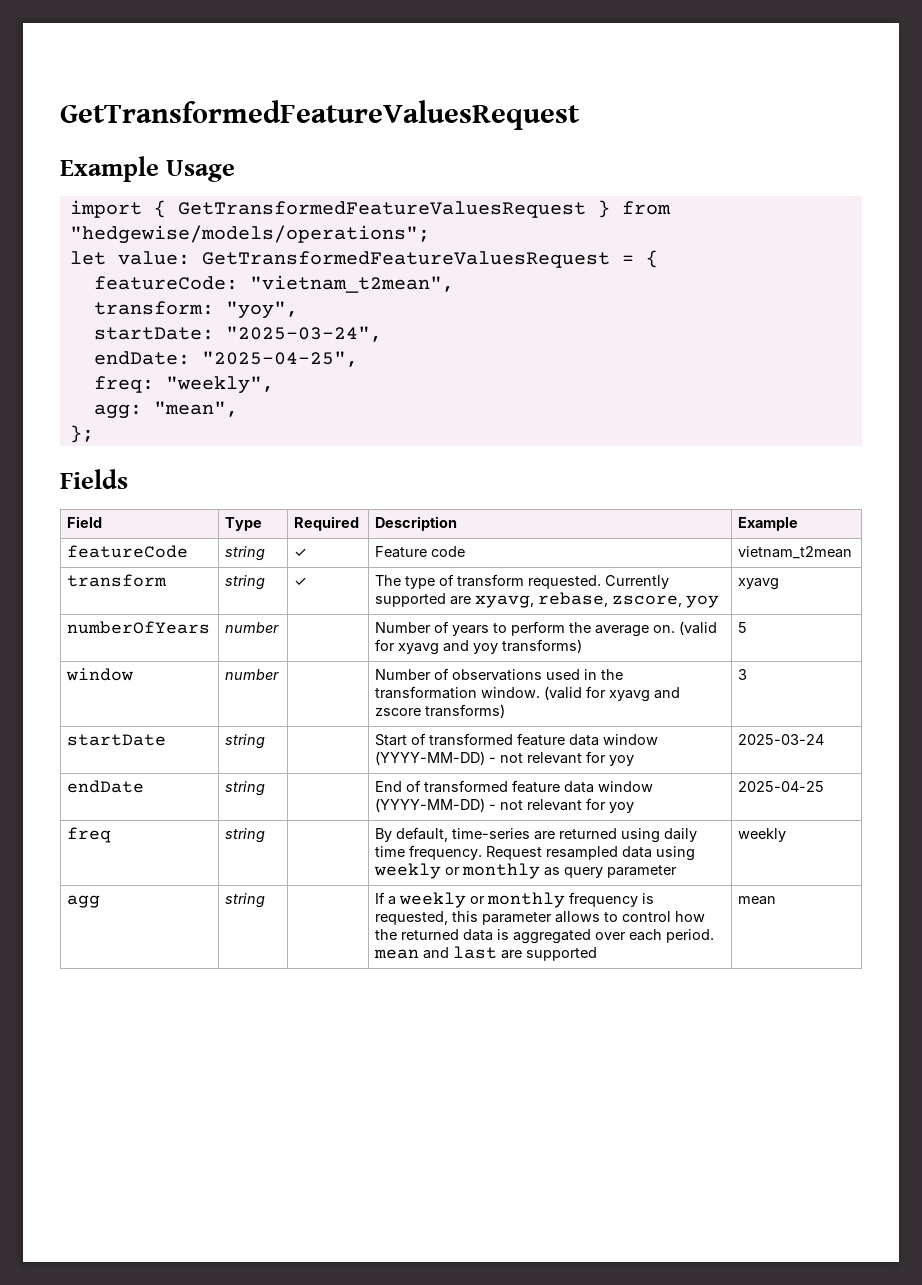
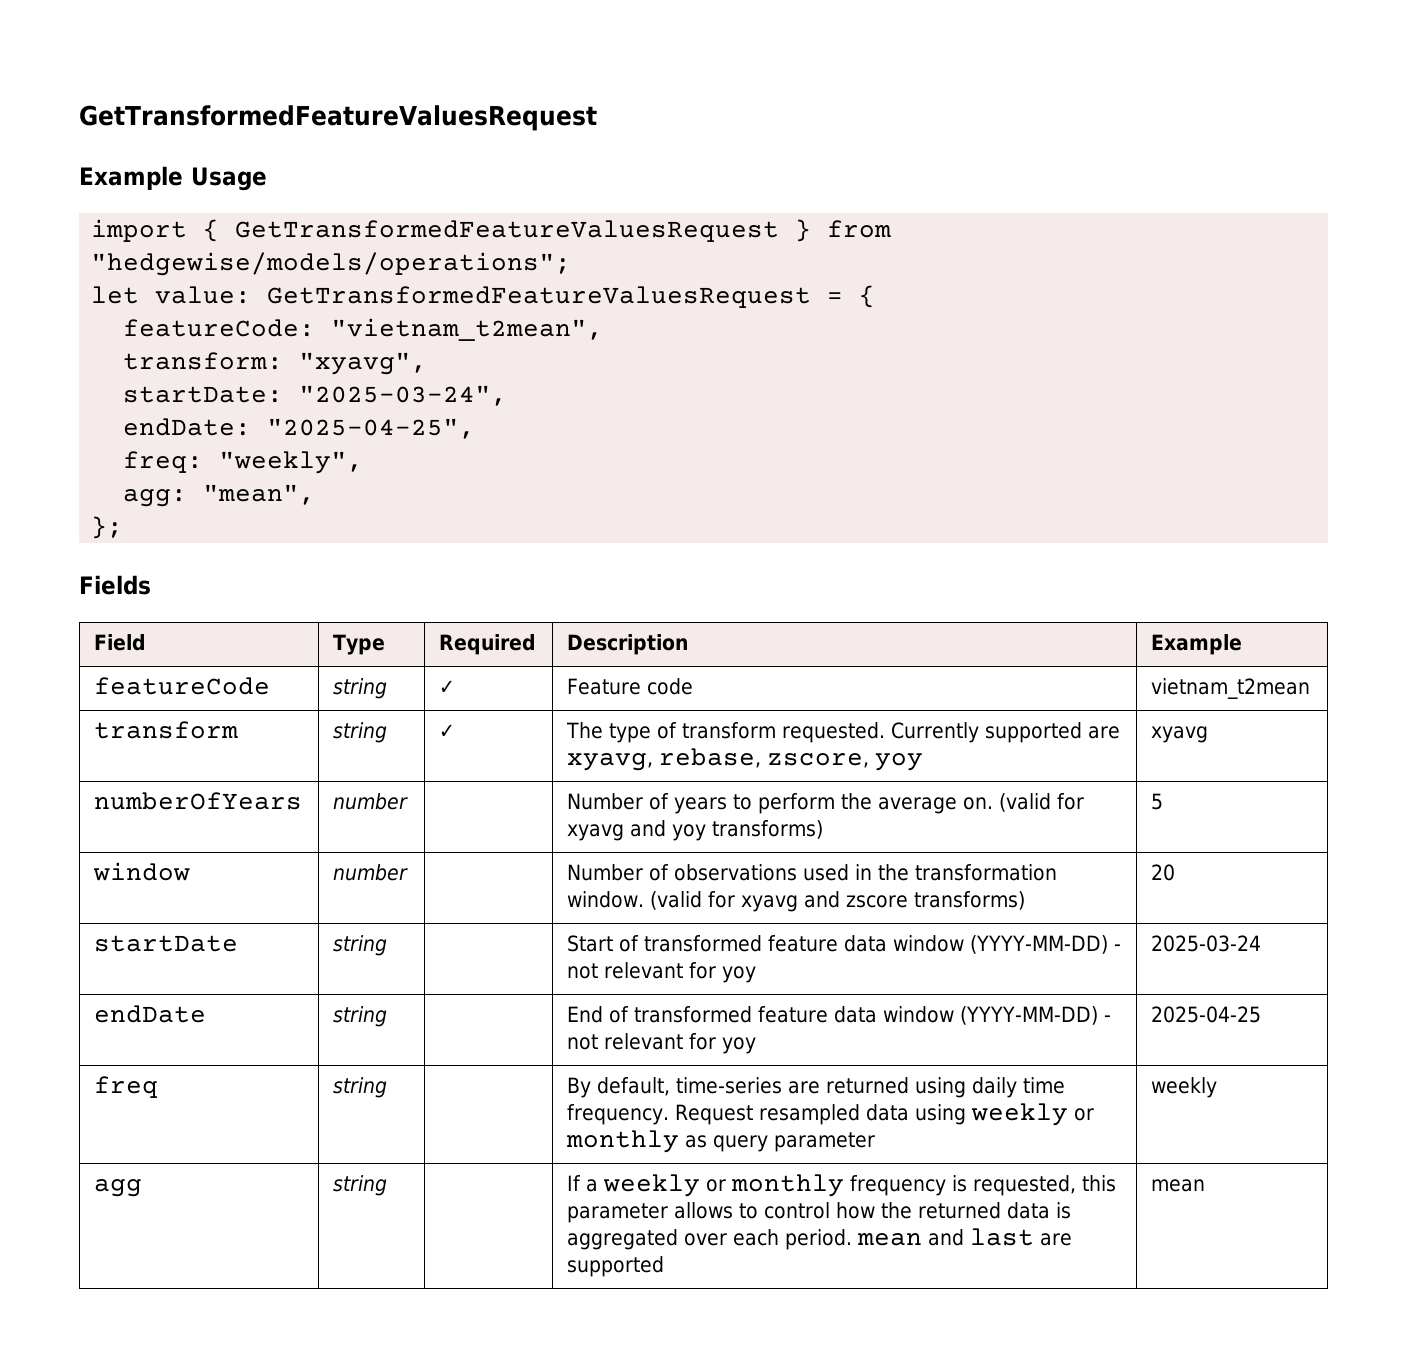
[225,301,298,319] "yoy", -> [299,352,428,375] "xyavg",
[738,669,748,680] 3 -> [1151,864,1176,881] 20

